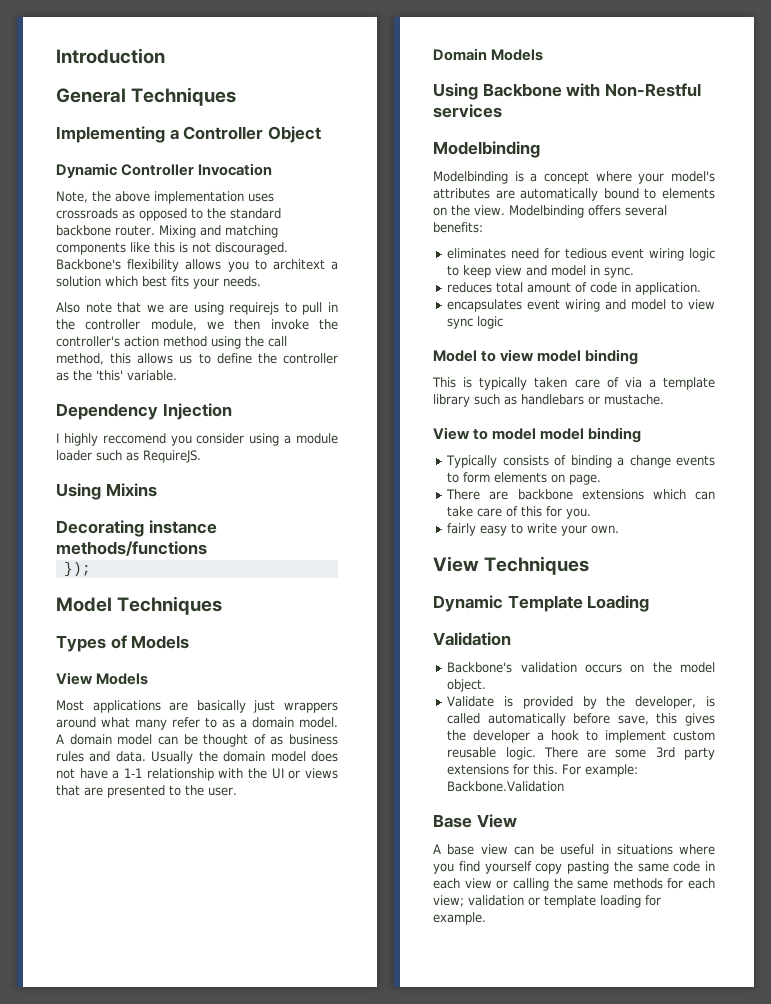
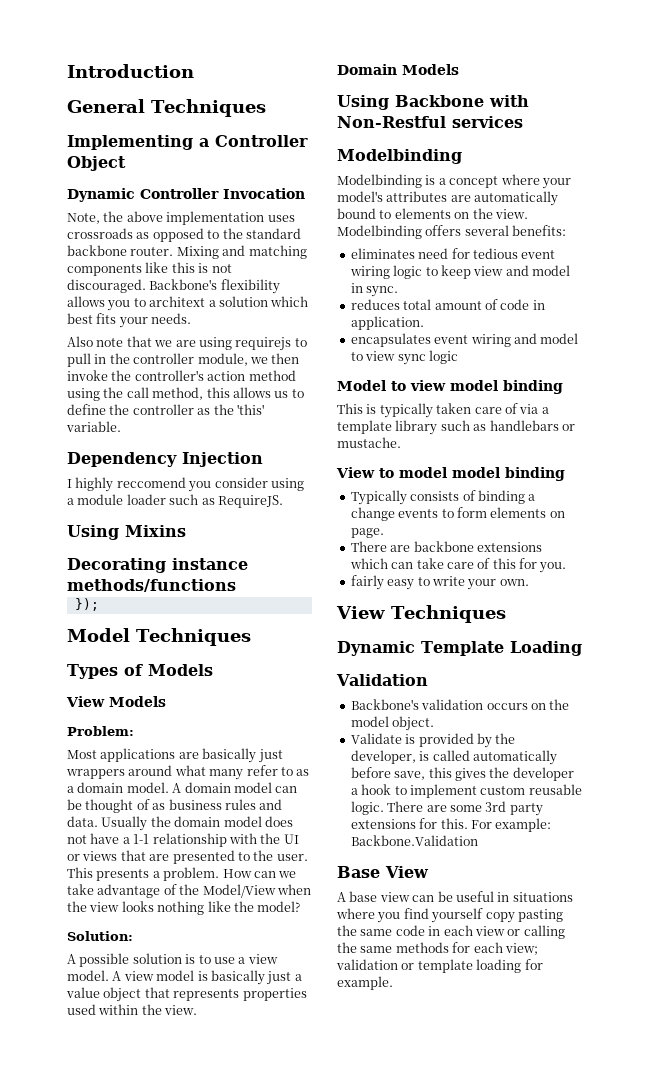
(149, 679) none -> [67,726,134,736] // Problem:
(237, 791) none -> [67,867,297,881] [67,884,311,898] [67,901,301,915] [67,931,133,941] [67,953,278,967] [67,970,302,985] [66,987,307,1002] [67,1004,198,1015] This presents a problem. How can we take advantage of the Model/View when the view looks nothing like the model? // Solution: // A possible solution is to use a view model. A view model is basically just a value object that represents properties used within the view.

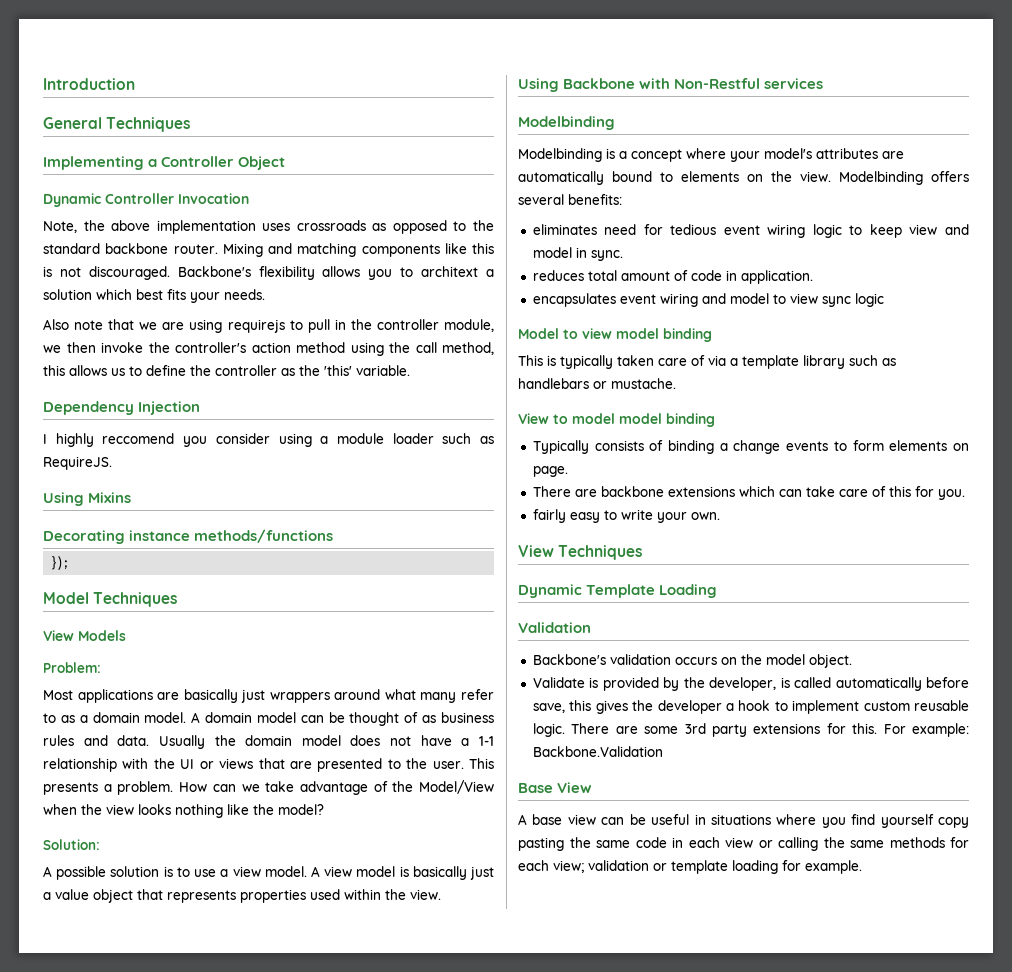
[67,664,213,679] // Types of Models -> (178, 599) none
[337,64,459,75] // Domain Models -> (441, 894) none

